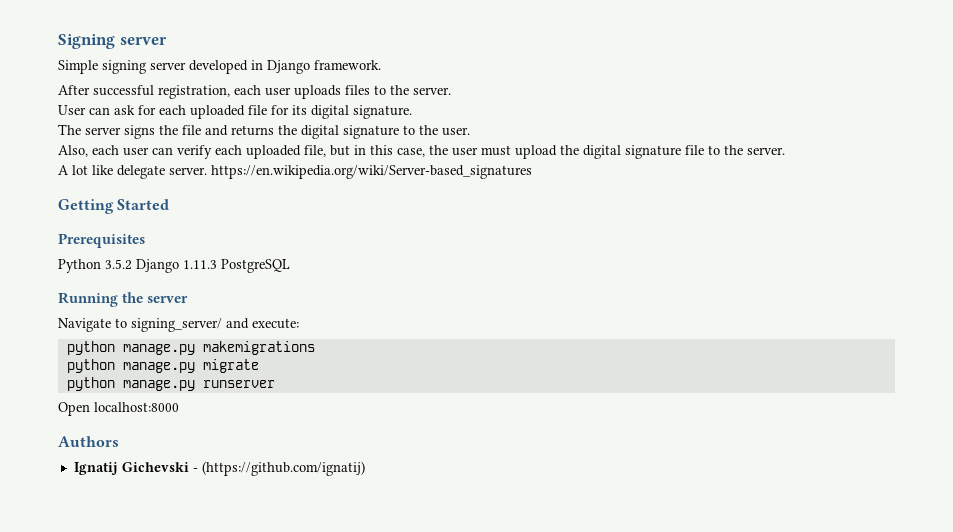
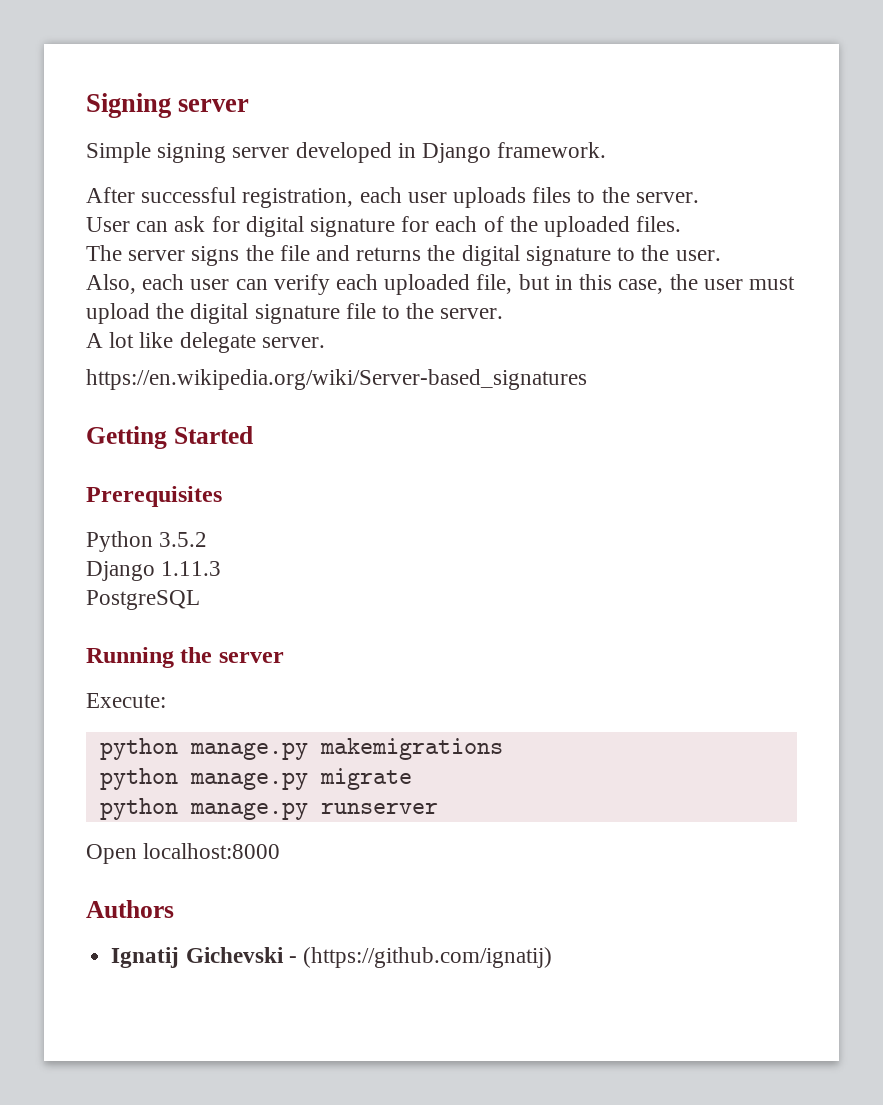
[159,105,412,119] each uploaded file for its digital signature. -> [245,216,682,237] digital signature for each of the uploaded files.
(207, 171) none -> (325, 342) //
(132, 264) none -> (208, 539) //
(217, 264) none -> (222, 568) //
[58,318,299,332] Navigate to signing_server/ and execute: -> [86,693,166,708] Execute:

